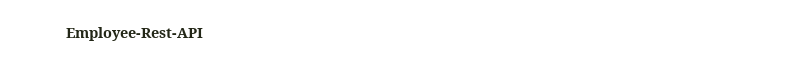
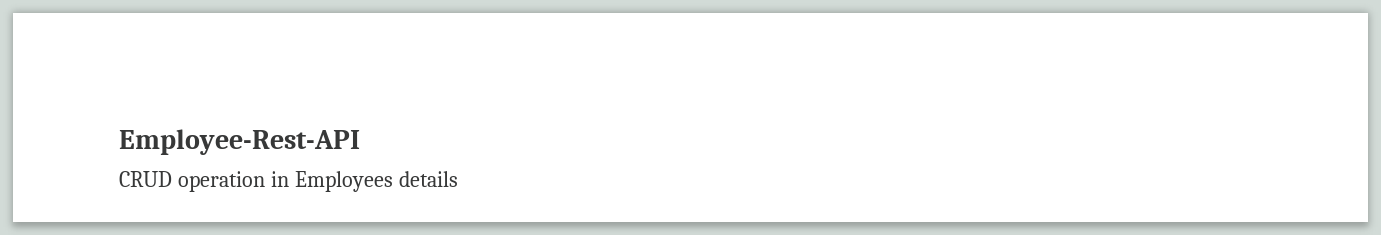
(203, 34) none -> [119,171,458,192] // CRUD operation in Employees details

